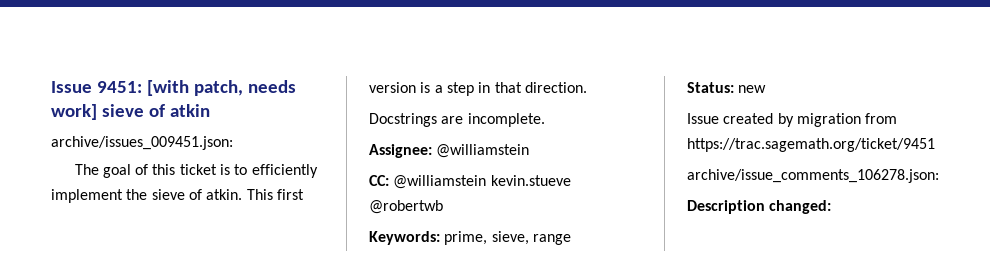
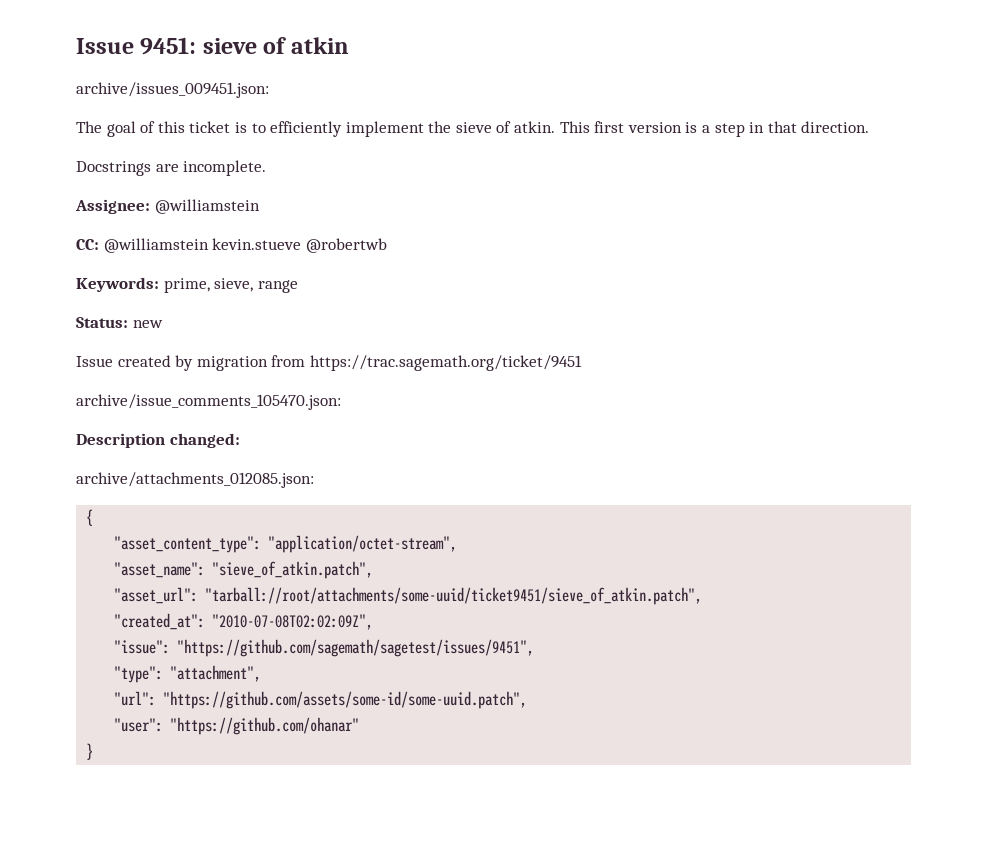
[146,80,296,96] [51,104,97,120] [with patch, needs work] -> (197, 46) none
[687,169,939,183] archive/issue_comments_106278.json: -> [76,394,341,410] archive/issue_comments_105470.json:
(832, 207) none -> [76,472,314,488] [86,509,94,526] [114,535,458,553] [114,561,374,579] [114,587,703,605] [114,613,374,630] [114,639,535,657] [114,665,262,683] [114,691,528,709] [114,717,360,735] [86,743,94,760] // archive/attachments_012085.json: // { // "asset_content_type": "application/octet-stream", // "asset_name": "sieve_of_atkin.patch", // "asset_url": "tarball://root/attachments/some-uuid/ticket9451/sieve_of_atkin.patch", // "created_at": "2010-07-08T02:02:09Z", // "issue": "https://github.com/sagemath/sagetest/issues/9451", // "type": "attachment", // "url": "https://github.com/assets/some-id/some-uuid.patch", // "user": "https://github.com/ohanar" // }

